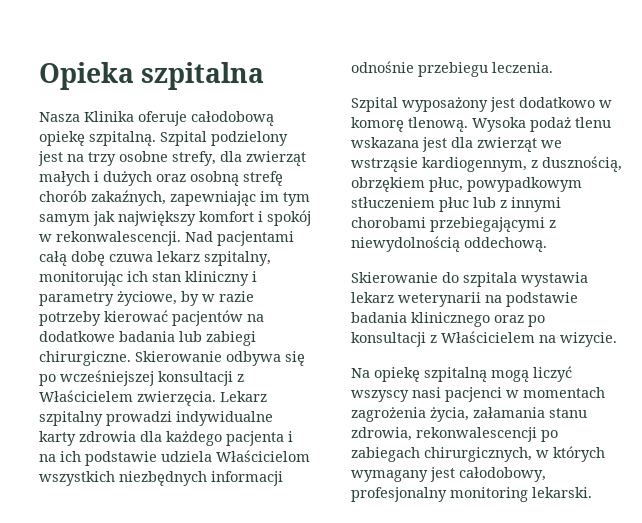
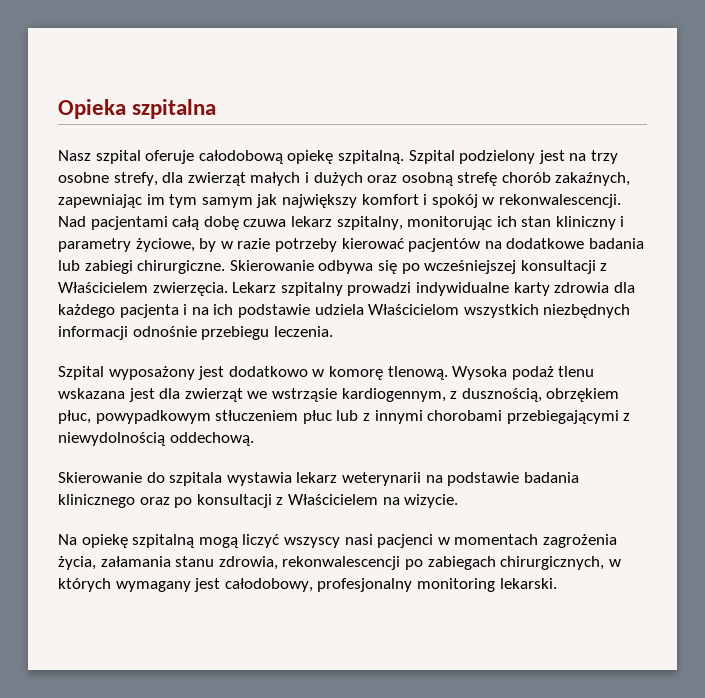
[39,111,134,122] Nasza Klinika -> [58,150,141,164] Nasz szpital

